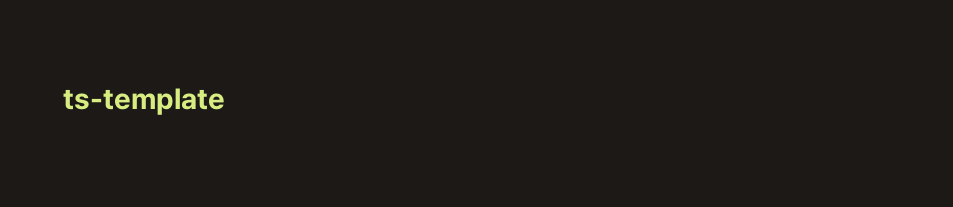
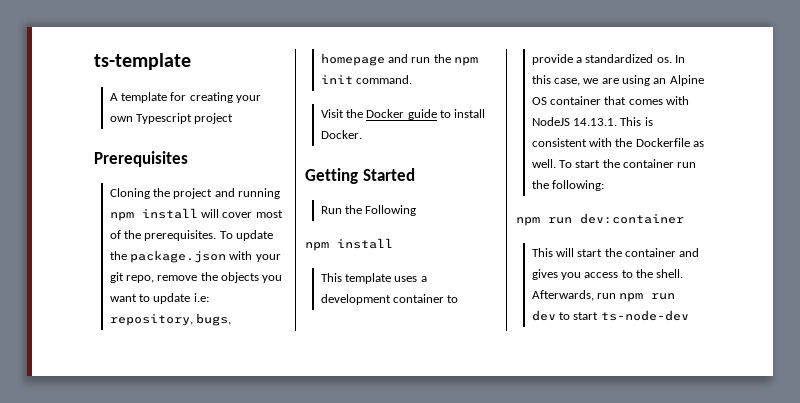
(225, 101) none -> [109,92,262,103] [109,113,234,124] [94,151,188,167] [109,188,281,199] [109,208,283,221] [109,230,274,241] [109,250,281,263] [109,272,283,283] [109,293,209,304] [109,313,231,326] [320,53,479,66] [320,75,412,84] [320,109,486,120] [320,130,362,139] [305,168,415,184] [320,205,417,216] [305,238,393,251] [320,273,427,284] [320,294,459,305] [531,54,686,65] [531,75,704,86] [531,96,690,105] [531,117,653,126] [531,138,705,147] [531,159,697,168] [531,180,604,191] [516,213,684,226] [531,248,700,257] [531,269,684,280] [531,290,676,302] [531,310,689,321] // A template for creating your own Typescript project // Prerequisites // Cloning the project and running npm install will cover most of the prerequisites. To update the package.json with your git repo, remove the objects you want to update i.e: repository, bugs, homepage and run the npm init command. // Visit the Docker guide to install Docker. // Getting Started // Run the Following // npm install // This template uses a development container to provide a standardized os. In this case, we are using an Alpine OS container that comes with NodeJS 14.13.1. This is consistent with the Dockerfile as well. To start the container run the following: // npm run dev:container // This will start the container and gives you access to the shell. Afterwards, run npm run dev to start ts-node-dev

